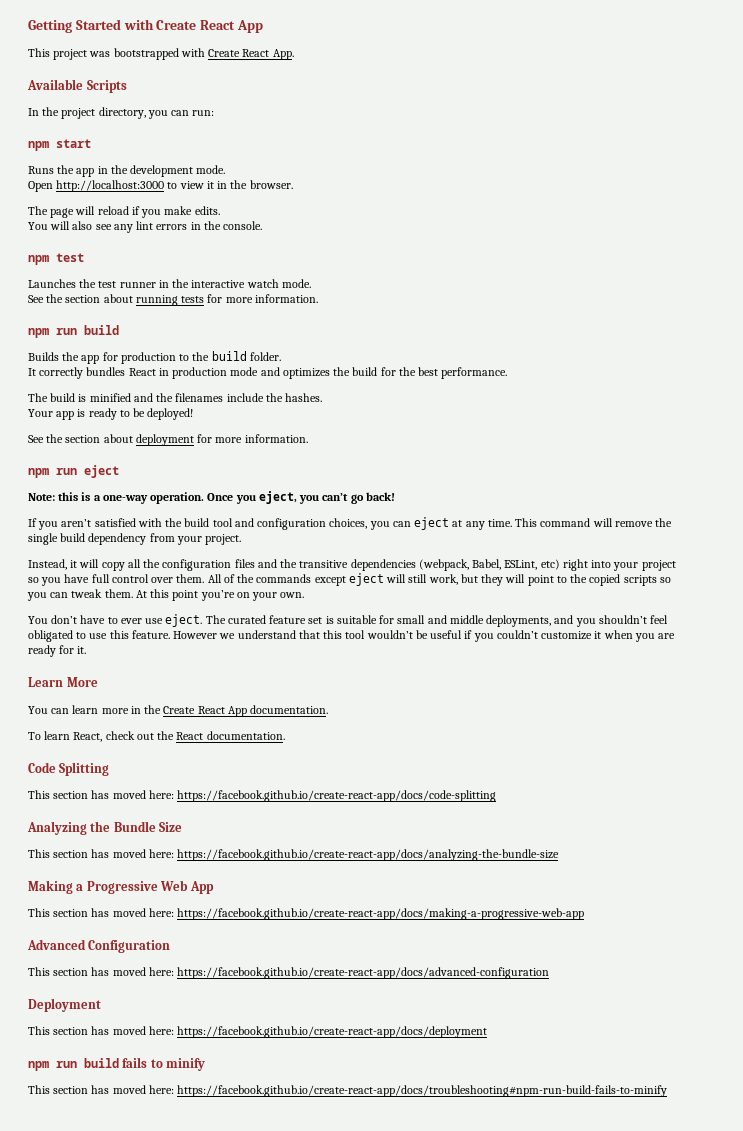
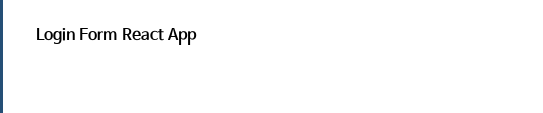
[28,19,263,33] [28,48,294,60] [27,79,127,93] [28,107,215,119] [28,139,91,151] [28,165,226,177] [28,180,293,192] [28,206,220,218] [28,221,263,233] [28,253,84,265] [28,279,311,288] [28,294,318,306] [28,325,119,338] [28,351,281,364] [28,367,508,379] [28,393,323,402] [28,408,194,420] [28,434,308,446] [28,465,119,478] [28,491,395,504] [28,517,673,530] [28,533,242,545] [28,559,676,571] [28,573,671,586] [27,589,305,601] [28,614,669,627] [28,630,676,642] [28,645,87,657] [28,677,98,687] [28,705,329,717] [28,731,285,742] [28,762,110,776] [28,790,497,802] [27,821,183,835] [28,849,560,861] [28,880,214,894] [28,908,585,920] [27,939,171,953] [28,967,550,979] [28,998,101,1012] [28,1026,488,1038] [28,1057,206,1071] [28,1085,668,1097] Getting Started with Create React App // This project was bootstrapped with Create React App. // Available Scripts // In the project directory, you can run: // npm start // Runs the app in the development mode. // Open http://localhost:3000 to view it in the browser. // The page will reload if you make edits. // You will also see any lint errors in the console. // npm test // Launches the test runner in the interactive watch mode. // See the section about running tests for more information. // npm run build // Builds the app for production to the build folder. // It correctly bundles React in production mode and optimizes the build for the best performance. // The build is minified and the filenames include the hashes. // Your app is ready to be deployed! // See the section about deployment for more information. // npm run eject // Note: this is a one-way operation. Once you eject, you can’t go back! // If you aren’t satisfied with the build tool and configuration choices, you can eject at any time. This command will remove the single build dependency from your project. // Instead, it will copy all the configuration files and the transitive dependencies (webpack, Babel, ESLint, etc) right into your project so you have full control over them. All of the commands except eject will still work, but they will point to the copied scripts so you can tweak them. At this point you’re on your own. // You don’t have to ever use eject. The curated feature set is suitable for small and middle deployments, and you shouldn’t feel obligated to use this feature. However we understand that this tool wouldn’t be useful if you couldn’t customize it when you are ready for it. // Learn More // You can learn more in the Create React App documentation. // To learn React, check out the React documentation. // Code Splitting // This section has moved here: https://facebook.github.io/create-react-app/docs/code-splitting // Analyzing the Bundle Size // This section has moved here: https://facebook.github.io/create-react-app/docs/analyzing-the-bundle-size // Making a Progressive Web App // This section has moved here: https://facebook.github.io/create-react-app/docs/making-a-progressive-web-app // Advanced Configuration // This section has moved here: https://facebook.github.io/create-react-app/docs/advanced-configuration // Deployment // This section has moved here: https://facebook.github.io/create-react-app/docs/deployment // npm run build fails to minify // This section has moved here: https://facebook.github.io/create-react-app/docs/troubleshooting#npm-run-build-fails-to-minify -> [36,28,197,45] Login Form React App

